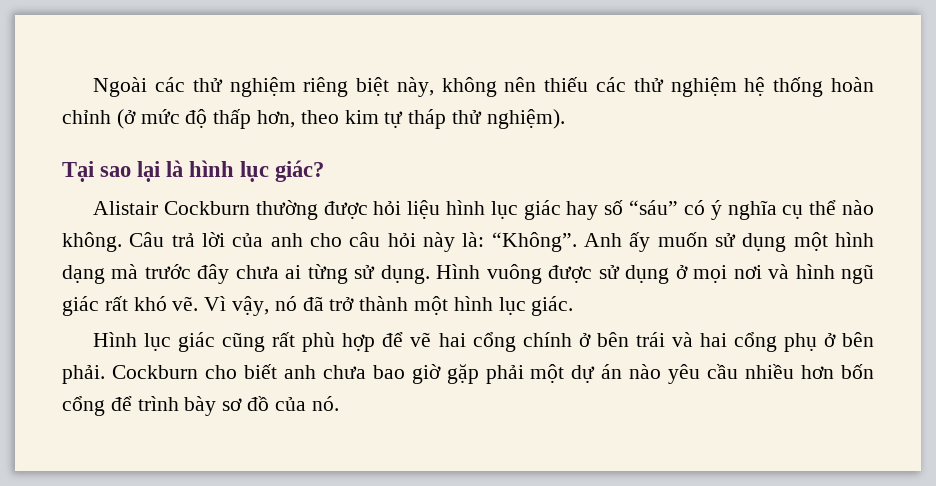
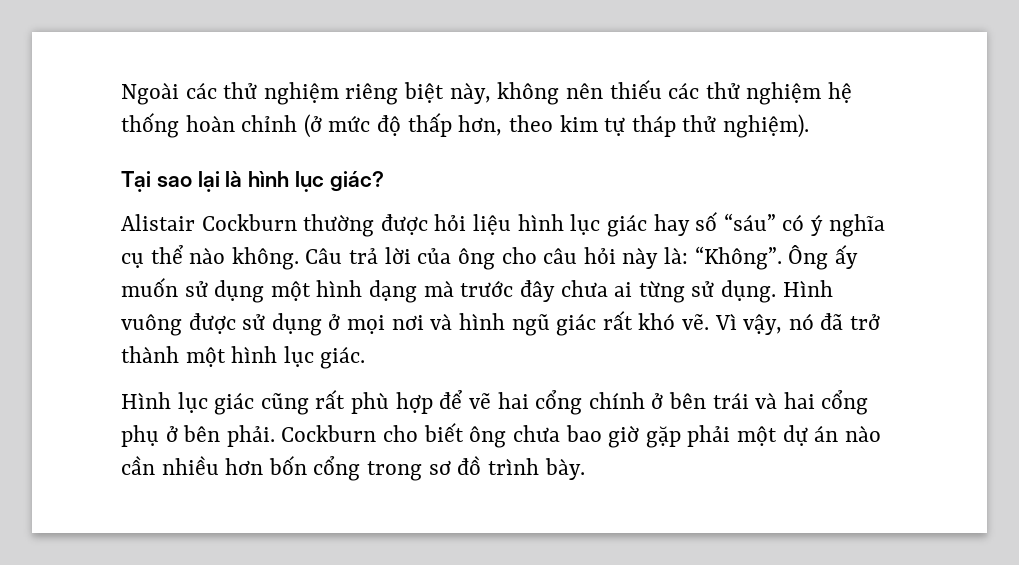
[270,233,303,247] anh -> [457,248,495,270] ông
[583,233,622,247] Anh -> [788,245,829,270] Ông
[283,365,316,379] anh -> [469,426,507,448] ông
[668,364,739,384] yêu cầu -> [121,456,155,475] cần
[110,396,339,416] để trình bày sơ đồ của nó. -> [367,456,585,481] trong sơ đồ trình bày.

